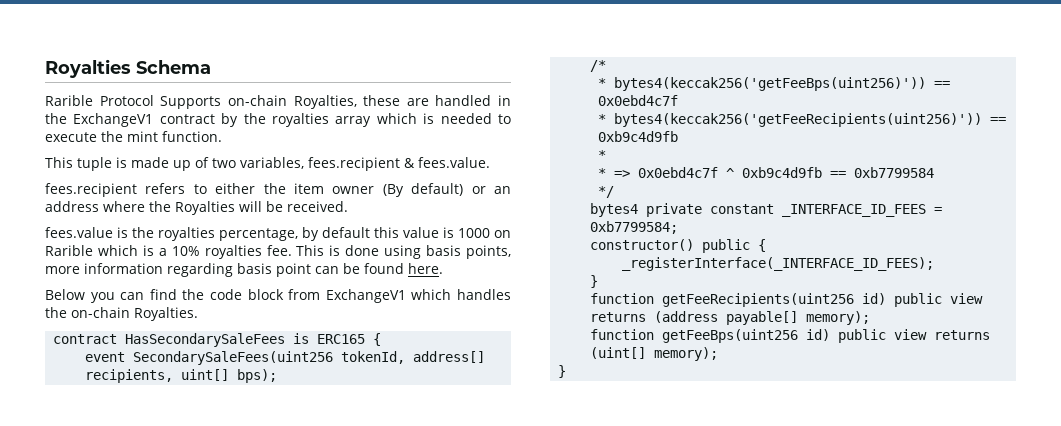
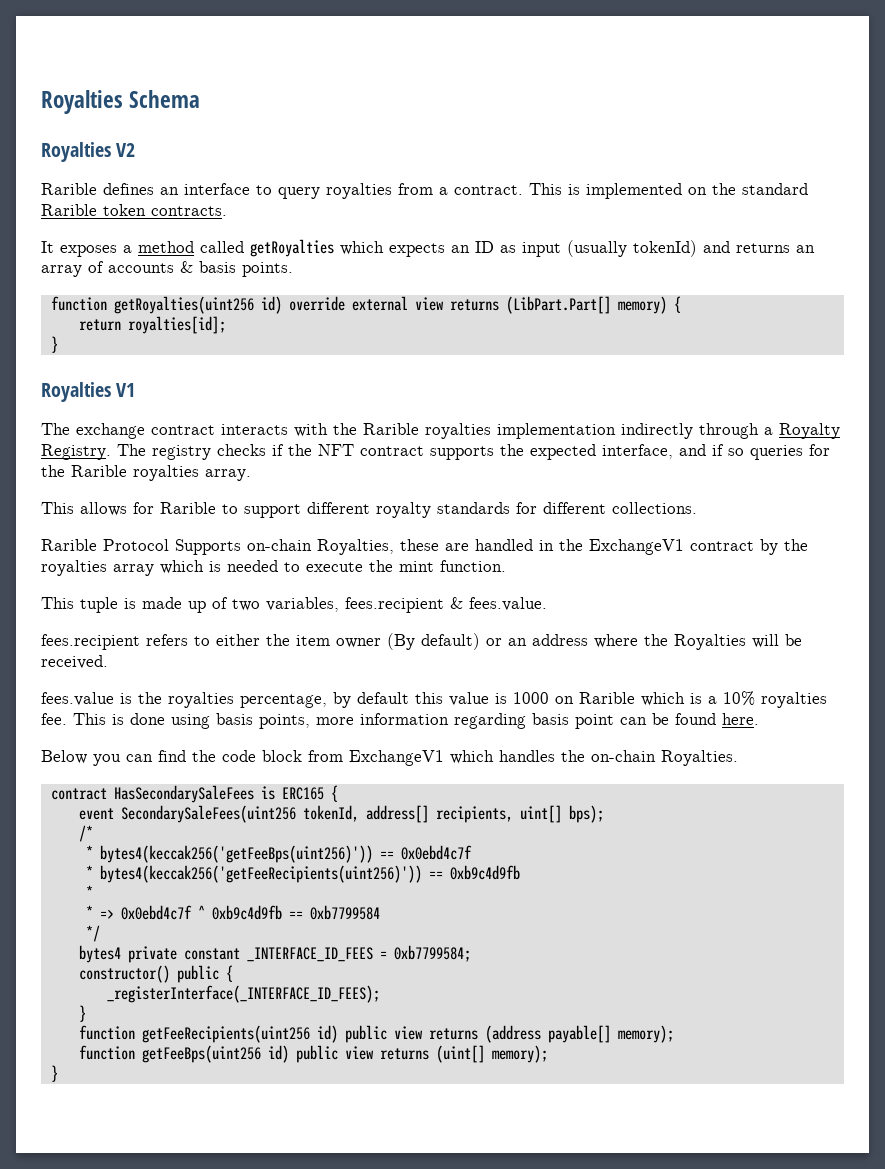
(211, 67) none -> [41,142,136,162] [41,183,808,199] [41,204,227,216] [41,239,815,257] [41,261,293,277] [50,296,681,314] [78,316,226,334] [50,336,58,353] [41,382,136,402] [41,423,840,439] [41,444,830,460] [41,465,251,481] [41,502,697,518] // Royalties V2 // Rarible defines an interface to query royalties from a contract. This is implemented on the standard Rarible token contracts. // It exposes a method called getRoyalties which expects an ID as input (usually tokenId) and returns an array of accounts & basis points. // function getRoyalties(uint256 id) override external view returns (LibPart.Part[] memory) { // return royalties[id]; // } // Royalties V1 // The exchange contract interacts with the Rarible royalties implementation indirectly through a Royalty Registry. The registry checks if the NFT contract supports the expected interface, and if so queries for the Rarible royalties array. // This allows for Rarible to support different royalty standards for different collections.

